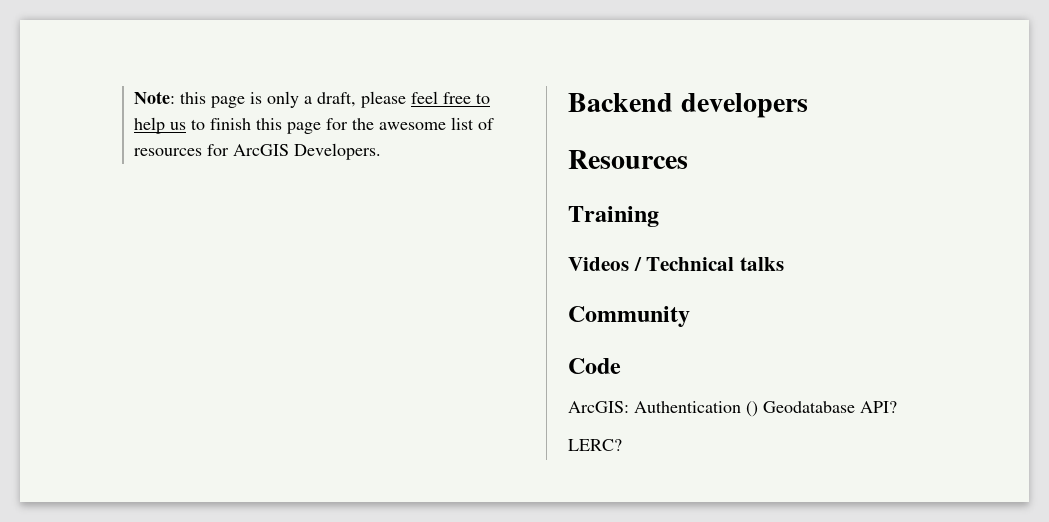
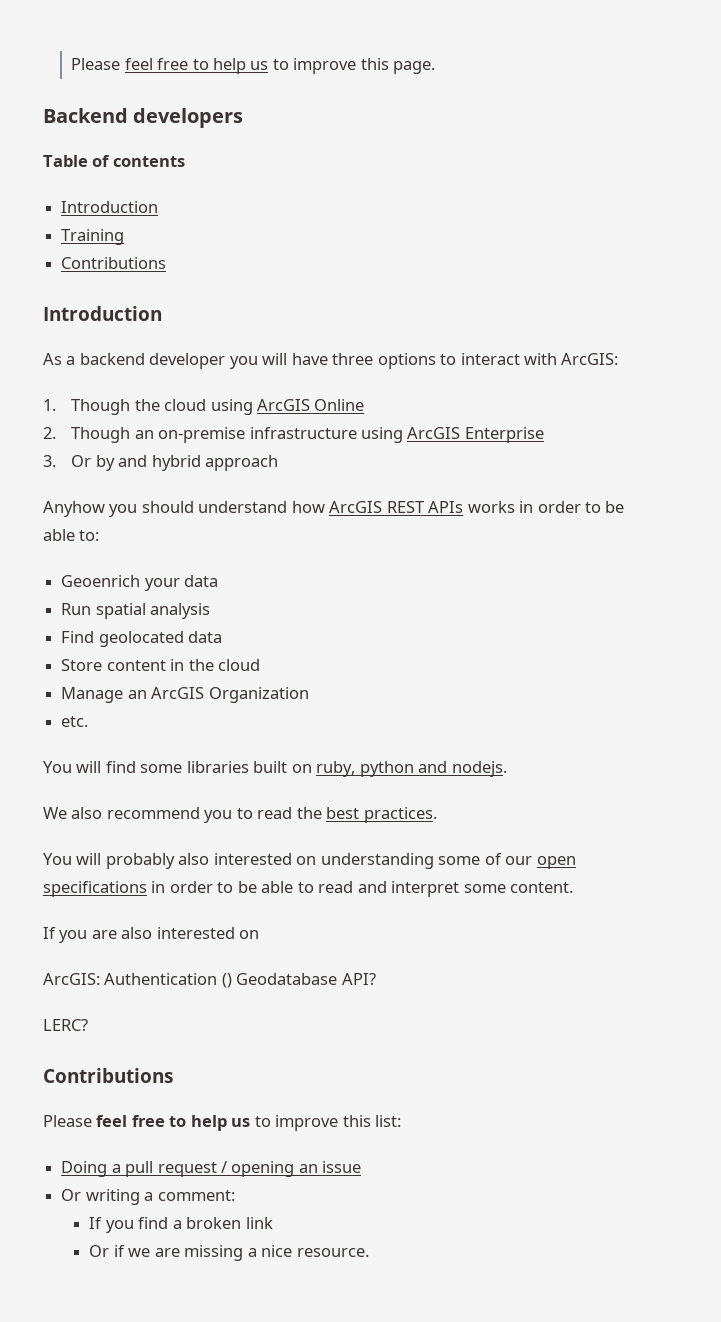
[134,91,491,108] [134,117,495,134] [134,143,382,160] [568,93,808,118] [568,150,688,169] [568,206,659,227] [568,257,785,271] [568,306,690,327] [568,358,621,374] Note: this page is only a draft, please feel free to help us to finish this page for the awesome list of resources for ArcGIS Developers. // Backend developers // Resources // Training // Videos / Technical talks // Community // Code -> [71,58,436,74] [43,108,244,128] [43,155,185,167] [61,201,159,213] [61,229,125,245] [61,257,167,269] [43,306,162,321] [43,353,619,369] [43,399,365,415] [43,427,544,443] [43,455,278,471] [43,501,625,517] [43,529,100,541] [61,575,219,591] [61,603,211,619] [61,631,223,647] [61,659,260,671] [61,687,309,703] [61,716,89,727] [43,761,507,777] [43,807,437,823] [43,853,576,869] [43,881,574,897] [43,927,260,943] Please feel free to help us to improve this page. // Backend developers // Table of contents // Introduction // Training // Contributions // Introduction // As a backend developer you will have three options to interact with ArcGIS: // 1. Though the cloud using ArcGIS Online // 2. Though an on-premise infrastructure using ArcGIS Enterprise // 3. Or by and hybrid approach // Anyhow you should understand how ArcGIS REST APIs works in order to be able to: // Geoenrich your data // Run spatial analysis // Find geolocated data // Store content in the cloud // Manage an ArcGIS Organization // etc. // You will find some libraries built on ruby, python and nodejs. // We also recommend you to read the best practices. // You will probably also interested on understanding some of our open specifications in order to be able to read and interpret some content. // If you are also interested on
(622, 445) none -> [43,1068,173,1083] [43,1115,402,1131] [61,1161,362,1177] [61,1189,235,1205] [89,1217,273,1233] [89,1245,369,1261] // Contributions // Please feel free to help us to improve this list: // Doing a pull request / opening an issue // Or writing a comment: // If you find a broken link // Or if we are missing a nice resource.

